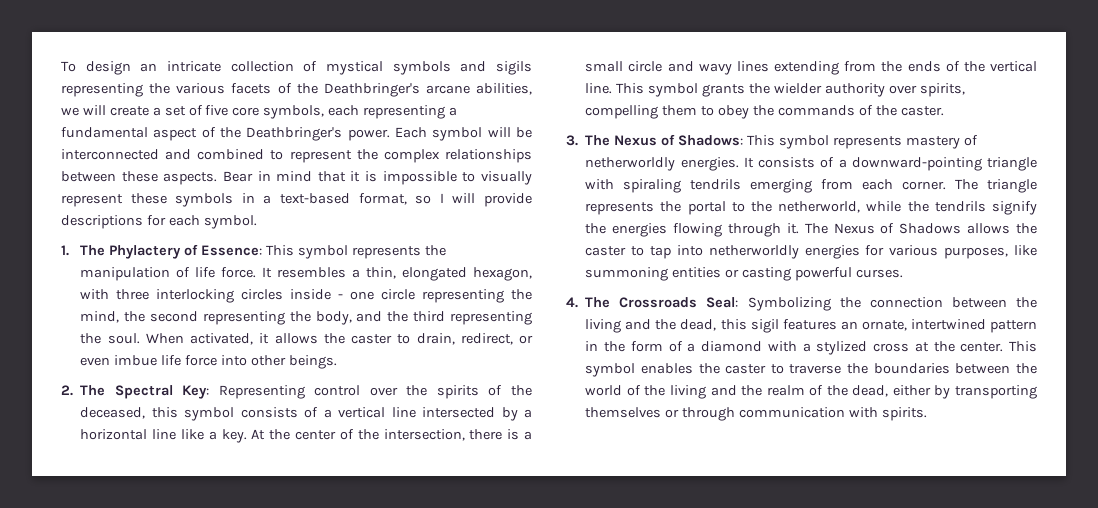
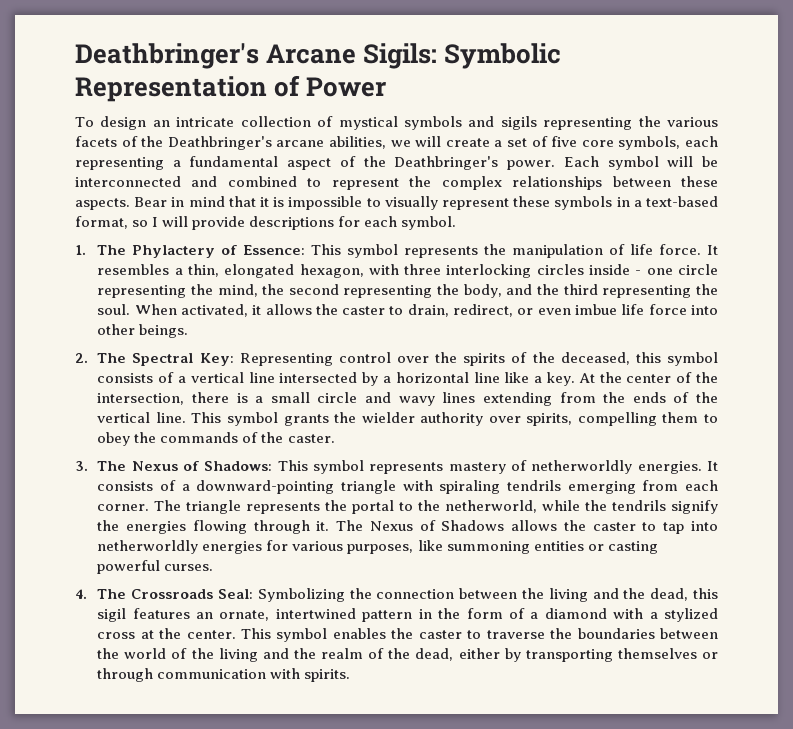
(61, 66) none -> [75,43,562,69] [75,75,387,102] Deathbringer's Arcane Sigils: Symbolic Representation of Power //

